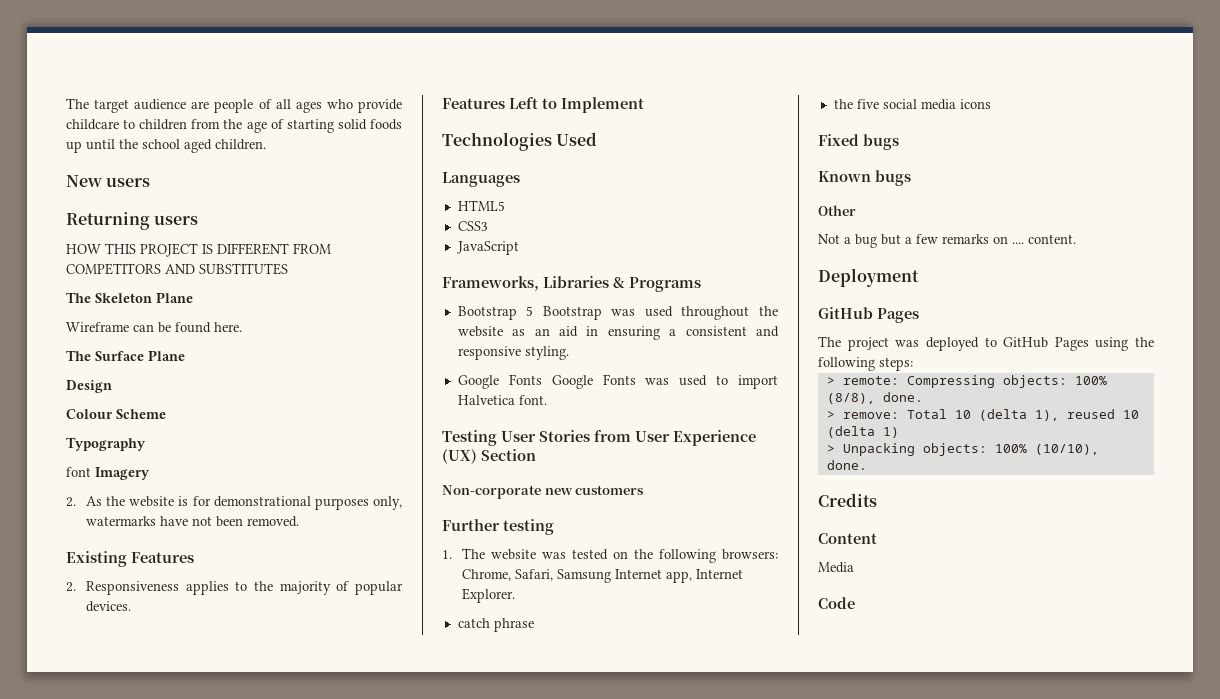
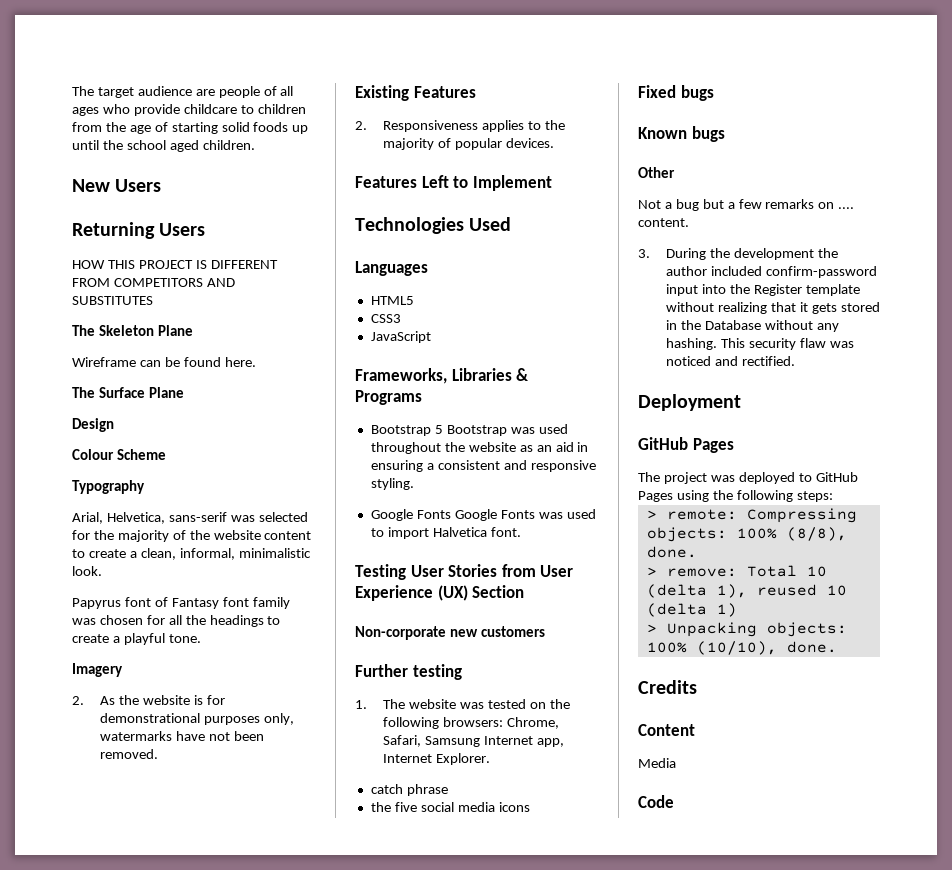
[106,177,151,187] users -> [115,179,162,192] Users
[154,215,199,225] users -> [159,223,206,236] Users
[66,467,91,477] font -> [72,512,308,524] [72,530,312,542] [72,548,311,560] [72,566,102,576] [72,597,290,609] [72,615,281,627] [72,633,201,645] Arial, Helvetica, sans-serif was selected for the majority of the website content to create a clean, informal, minimalistic look. // Papyrus font of Fantasy font family was chosen for all the headings to create a playful tone. //
(1076, 239) none -> [638,248,839,260] [666,266,878,278] [666,284,860,296] [666,302,880,314] [666,320,839,332] [666,338,854,350] [666,356,796,366] // 3. During the development the author included confirm-password input into the Register template without realizing that it gets stored in the Database without any hashing. This security flaw was noticed and rectified.

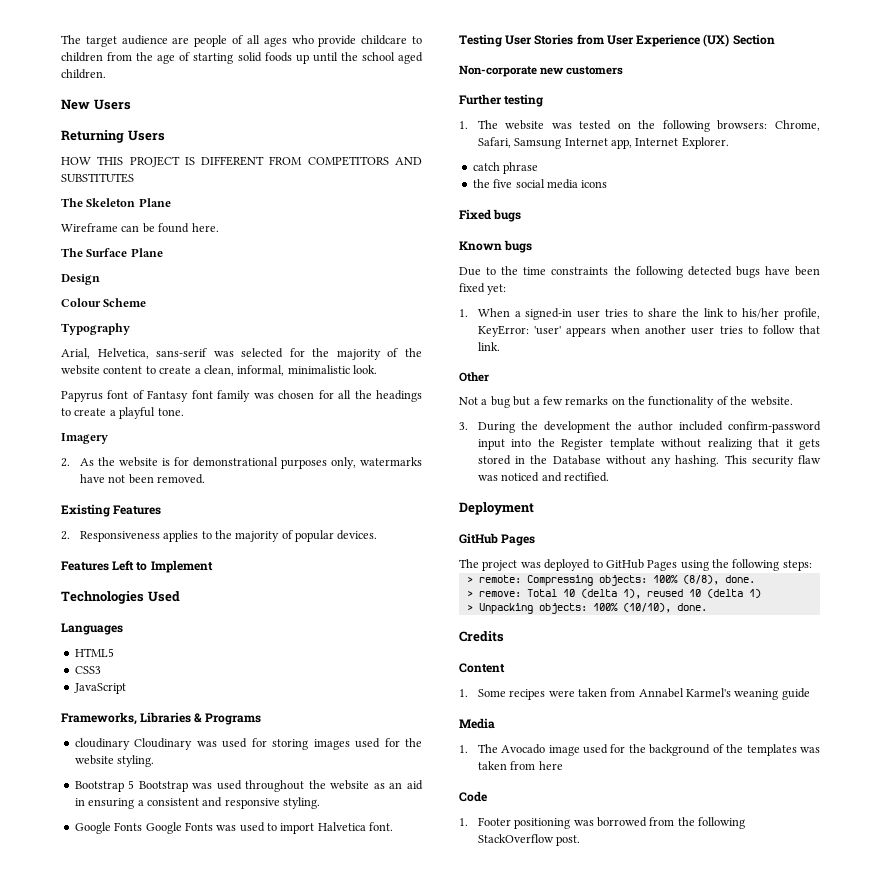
(422, 397) none -> [74,738,423,750] [74,755,155,767] // cloudinary Cloudinary was used for storing images used for the website styling.
(725, 134) none -> [459,266,820,278] [459,283,507,295] [459,308,820,320] [477,325,820,337] [477,342,500,351] // Due to the time constraints the following detected bugs have been fixed yet: // 1. When a signed-in user tries to share the link to his/her profile, KeyError: 'user' appears when another user tries to follow that link.
[838,207,855,209] [638,218,689,227] .... content. -> [628,396,793,408] the functionality of the website.
[638,758,676,768] [638,795,674,808] Media // Code -> [459,688,810,700] [459,718,495,729] [459,744,820,756] [477,761,563,770] [459,791,487,802] [459,817,746,829] [477,834,581,846] 1. Some recipes were taken from Annabel Karmel's weaning guide // Media // 1. The Avocado image used for the background of the templates was taken from here // Code // 1. Footer positioning was borrowed from the following StackOverflow post.

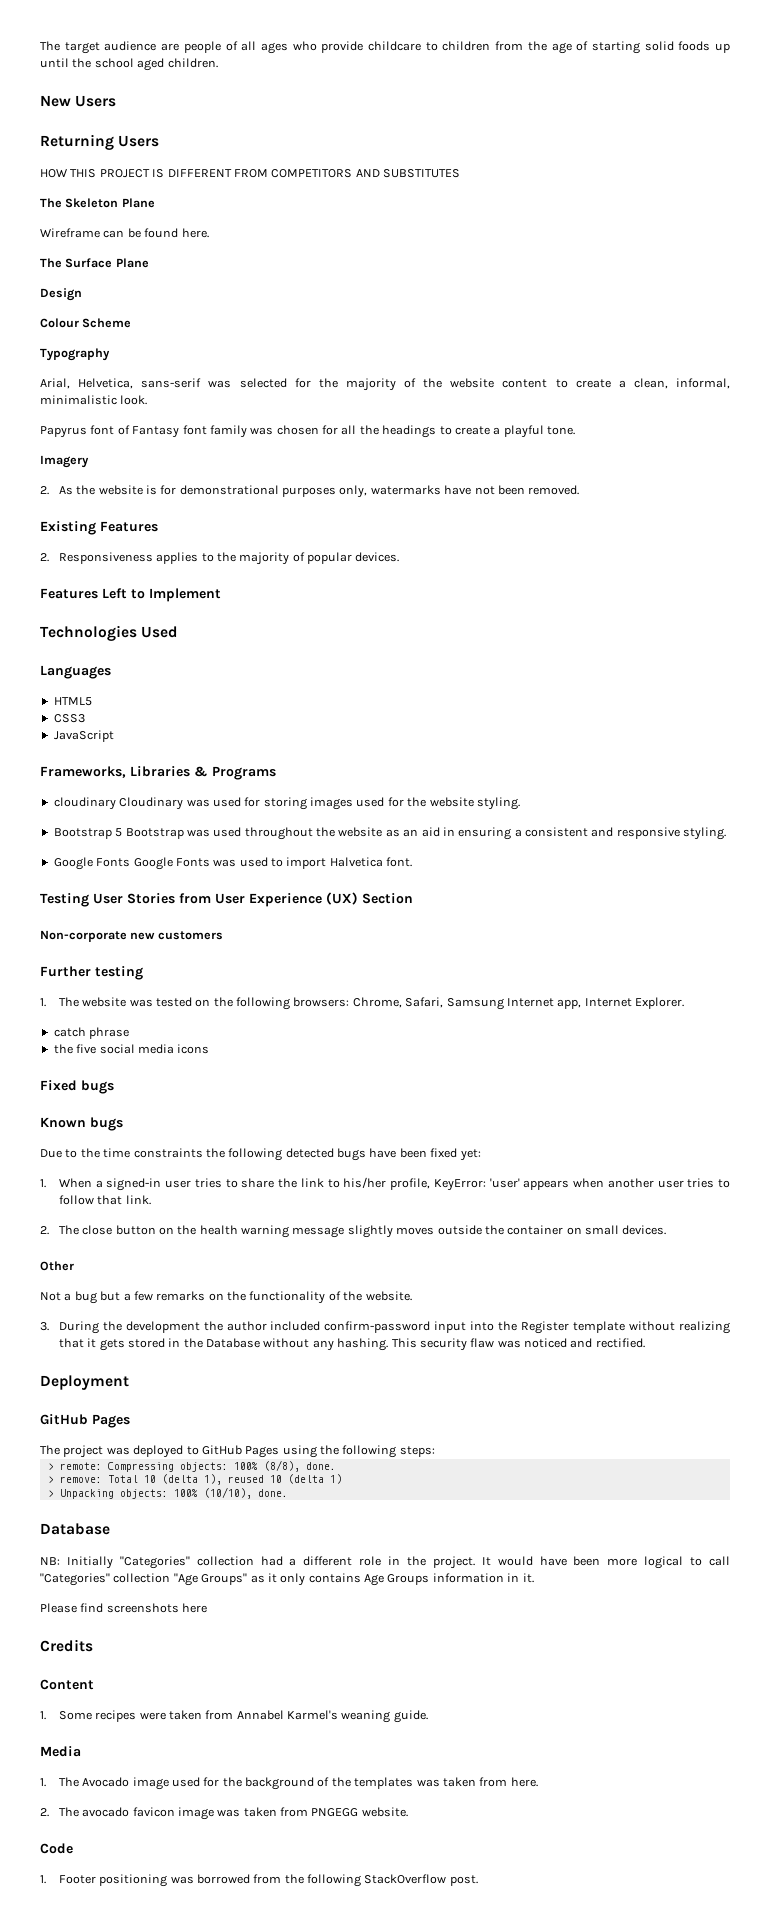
(500, 346) none -> [40,1225,667,1238] // 2. The close button on the health warning message slightly moves outside the container on small devices.
(707, 607) none -> [40,1523,110,1535] [40,1556,731,1569] [40,1573,534,1586] [40,1603,208,1613] // Database // NB: Initially "Categories" collection had a different role in the project. It would have been more logical to call "Categories" collection "Age Groups" as it only contains Age Groups information in it. // Please find screenshots here
[781,688,810,700] guide -> [393,1710,428,1723] guide.
[538,761,563,770] here -> [510,1777,538,1787] [40,1807,408,1820] here. // 2. The avocado favicon image was taken from PNGEGG website.

